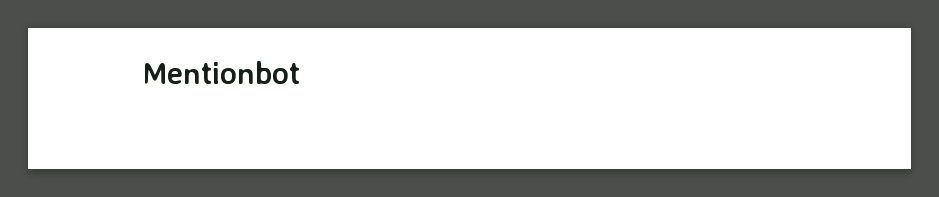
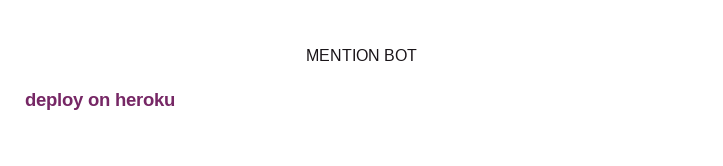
[142,61,300,84] Mentionbot -> [305,49,418,61] [25,93,175,110] MENTION BOT // deploy on heroku

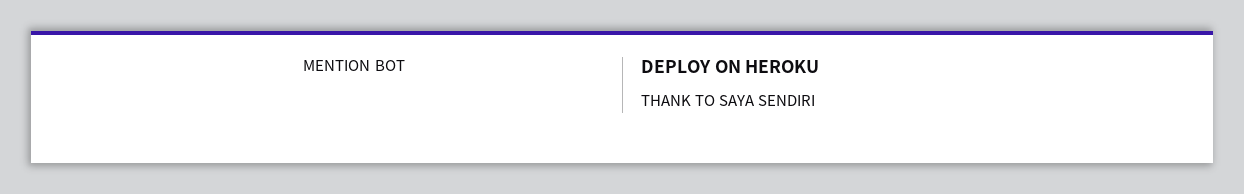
[25,93,175,110] deploy on heroku -> [641,60,820,73] [641,95,816,106] DEPLOY ON HEROKU // THANK TO SAYA SENDIRI

